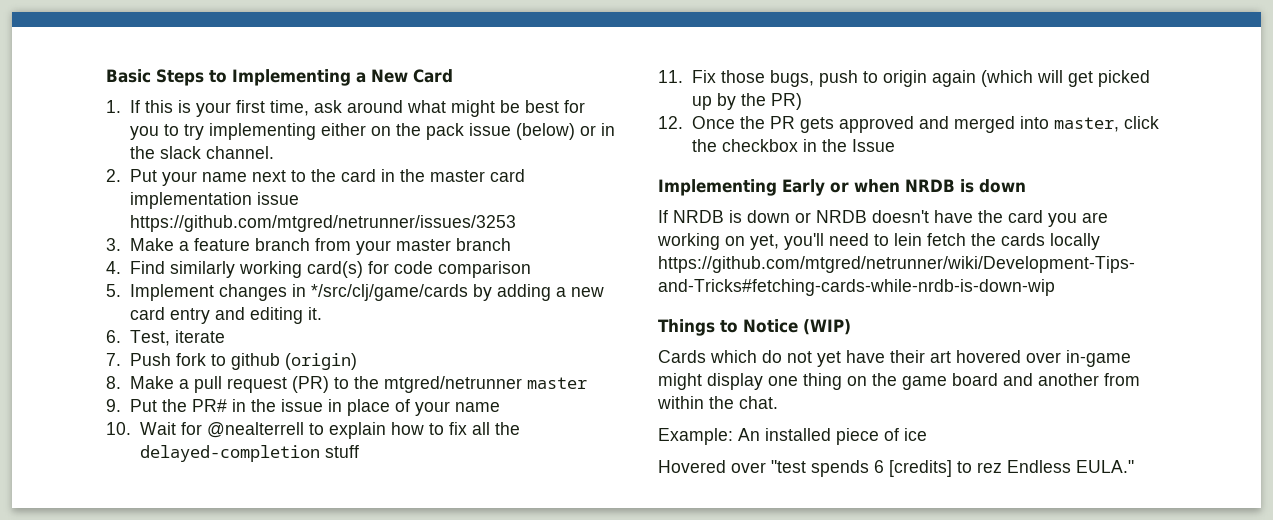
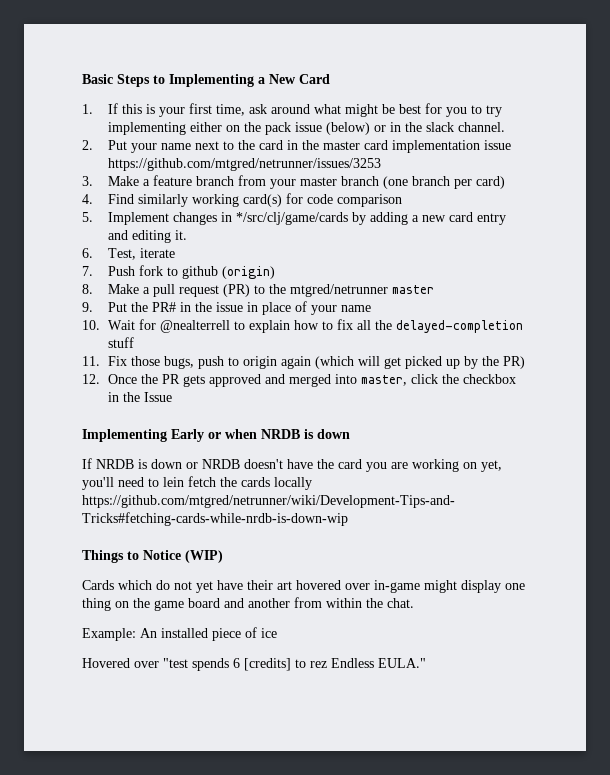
(511, 244) none -> [382,176,505,189] (one branch per card)

